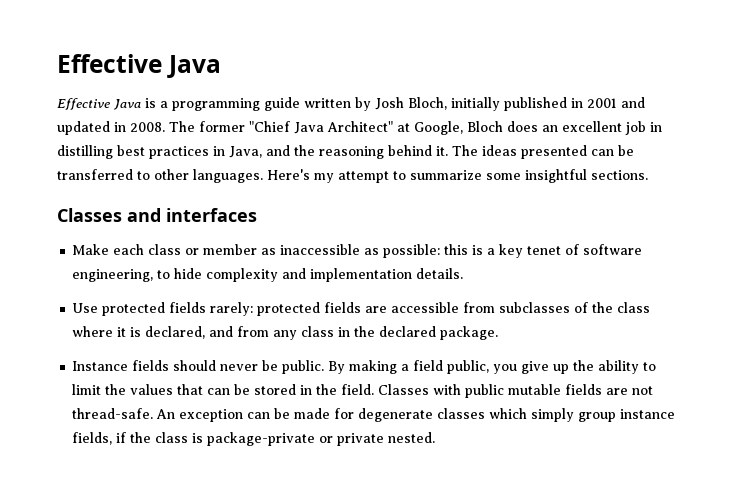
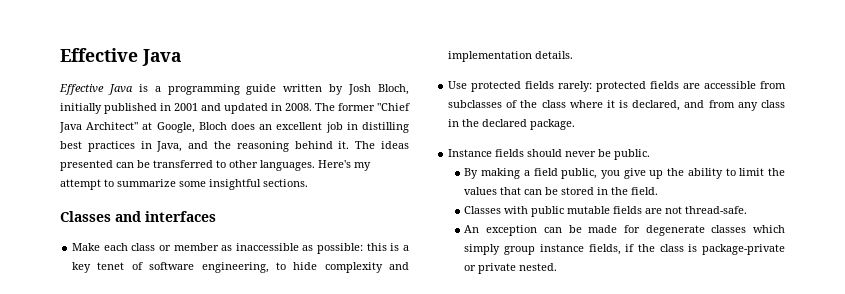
(325, 367) none -> (651, 154) //
(375, 389) none -> (659, 191) //
(154, 413) none -> (748, 210) //

